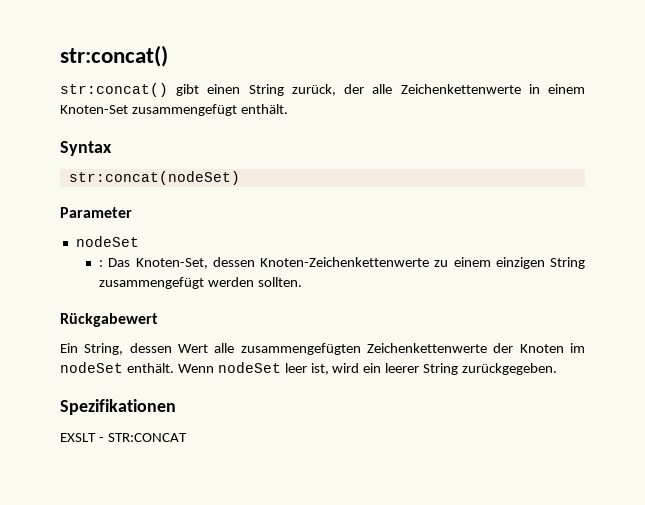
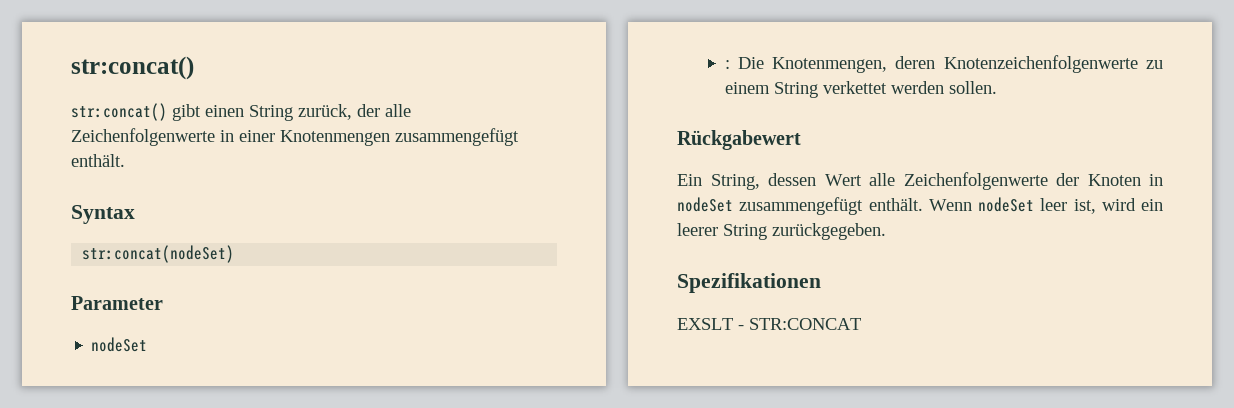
[400,84,585,94] [60,105,128,114] Zeichenkettenwerte in einem Knoten-Set -> [71,128,390,146] Zeichenfolgenwerte in einer Knotenmengen
[108,257,585,269] [99,277,302,289] Das Knoten-Set, dessen Knoten-Zeichenkettenwerte zu einem einzigen String zusammengefügt werden sollten. -> [737,55,1163,73] [724,81,997,98] Die Knotenmengen, deren Knotenzeichenfolgenwerte zu einem String verkettet werden sollen.
[240,343,585,355] [60,362,123,373] zusammengefügten Zeichenkettenwerte der Knoten im nodeSet -> [903,172,1163,190] [677,197,864,215] Zeichenfolgenwerte der Knoten in nodeSet zusammengefügt

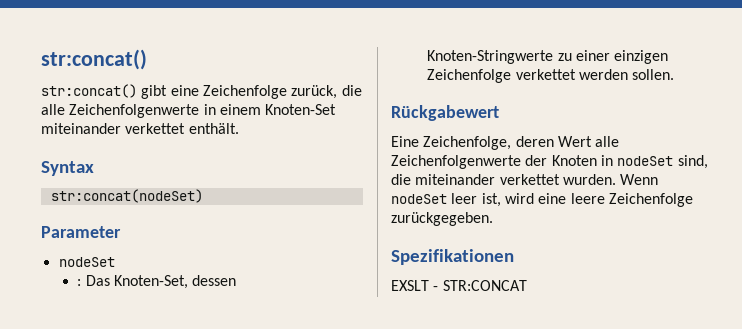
[205,104,411,121] [71,128,519,146] einen String zurück, der alle Zeichenfolgenwerte in einer Knotenmengen zusammengefügt -> [170,85,362,99] [41,104,337,118] [41,123,186,134] eine Zeichenfolge zurück, die alle Zeichenfolgenwerte in einem Knoten-Set miteinander verkettet
[737,55,1163,73] [724,82,818,98] Die Knotenmengen, deren Knotenzeichenfolgenwerte zu einem String -> [85,275,237,289] [427,50,669,64] [427,69,512,83] Das Knoten-Set, dessen Knoten-Stringwerte zu einer einzigen Zeichenfolge
[677,173,816,190] Ein String, dessen -> [391,136,554,150] Eine Zeichenfolge, deren
[739,197,923,215] zusammengefügt enthält. -> [677,155,708,169] [391,174,616,185] sind, die miteinander verkettet wurden.
[1141,199,1163,211] [677,223,767,240] ein leerer String -> [538,193,693,207] eine leere Zeichenfolge

